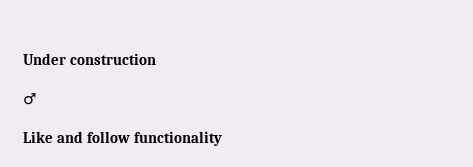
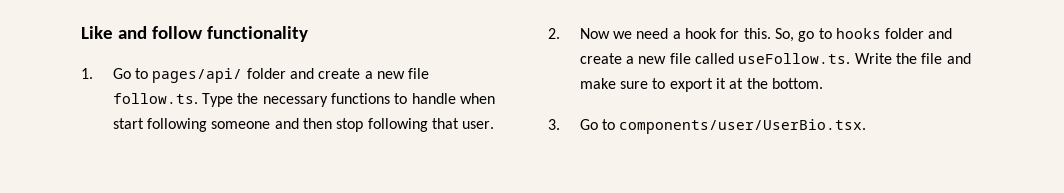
[23,53,157,65] [23,93,36,105] Under construction // ♂ // -> (81, 32) none
(223, 138) none -> [81,68,430,83] [112,93,495,107] [112,118,495,132] [548,28,953,42] [579,53,971,64] [579,78,823,92] [548,119,867,134] // 1. Go to pages/api/ folder and create a new file follow.ts. Type the necessary functions to handle when start following someone and then stop following that user. // 2. Now we need a hook for this. So, go to hooks folder and create a new file called useFollow.ts. Write the file and make sure to export it at the bottom. // 3. Go to components/user/UserBio.tsx.

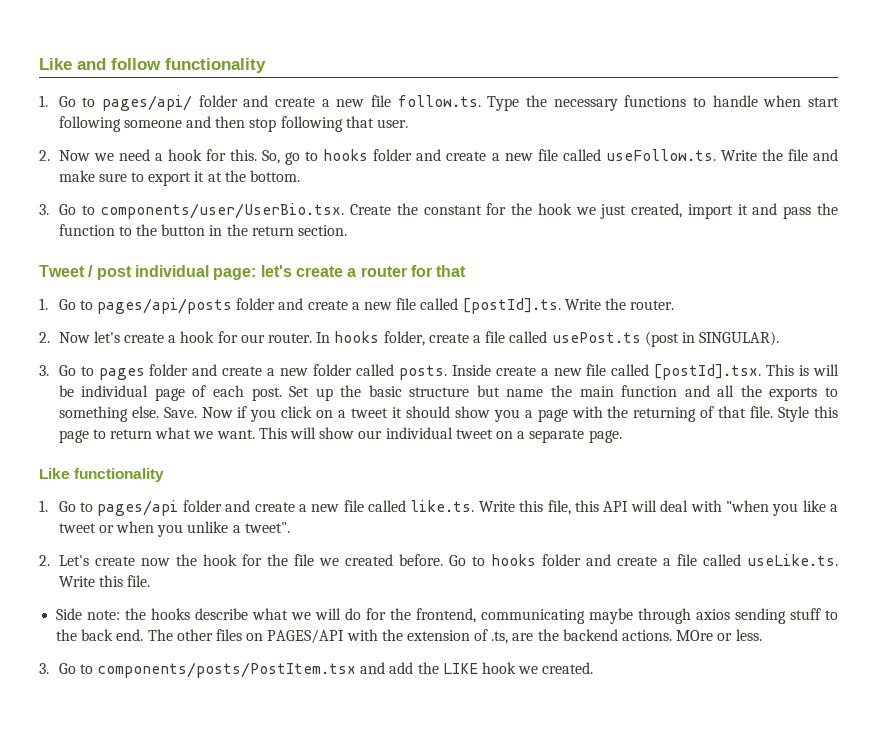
(867, 126) none -> [350,203,839,219] [58,224,348,236] [39,265,467,280] [39,298,675,314] [39,331,780,347] [39,364,840,380] [58,385,839,401] [58,406,838,422] [58,427,622,443] [39,468,165,482] [39,500,839,516] [58,521,290,537] [39,554,838,566] [58,575,151,587] [56,608,839,624] [56,629,762,644] [39,662,594,678] Create the constant for the hook we just created, import it and pass the function to the button in the return section. // Tweet / post individual page: let's create a router for that // 1. Go to pages/api/posts folder and create a new file called [postId].ts. Write the router. // 2. Now let's create a hook for our router. In hooks folder, create a file called usePost.ts (post in SINGULAR). // 3. Go to pages folder and create a new folder called posts. Inside create a new file called [postId].tsx. This is will be individual page of each post. Set up the basic structure but name the main function and all the exports to something else. Save. Now if you click on a tweet it should show you a page with the returning of that file. Style this page to return what we want. This will show our individual tweet on a separate page. // Like functionality // 1. Go to pages/api folder and create a new file called like.ts. Write this file, this API will deal with "when you like a tweet or when you unlike a tweet". // 2. Let's create now the hook for the file we created before. Go to hooks folder and create a file called useLike.ts. Write this file. // Side note: the hooks describe what we will do for the frontend, communicating maybe through axios sending stuff to the back end. The other files on PAGES/API with the extension of .ts, are the backend actions. MOre or less. // 3. Go to components/posts/PostItem.tsx and add the LIKE hook we created.

